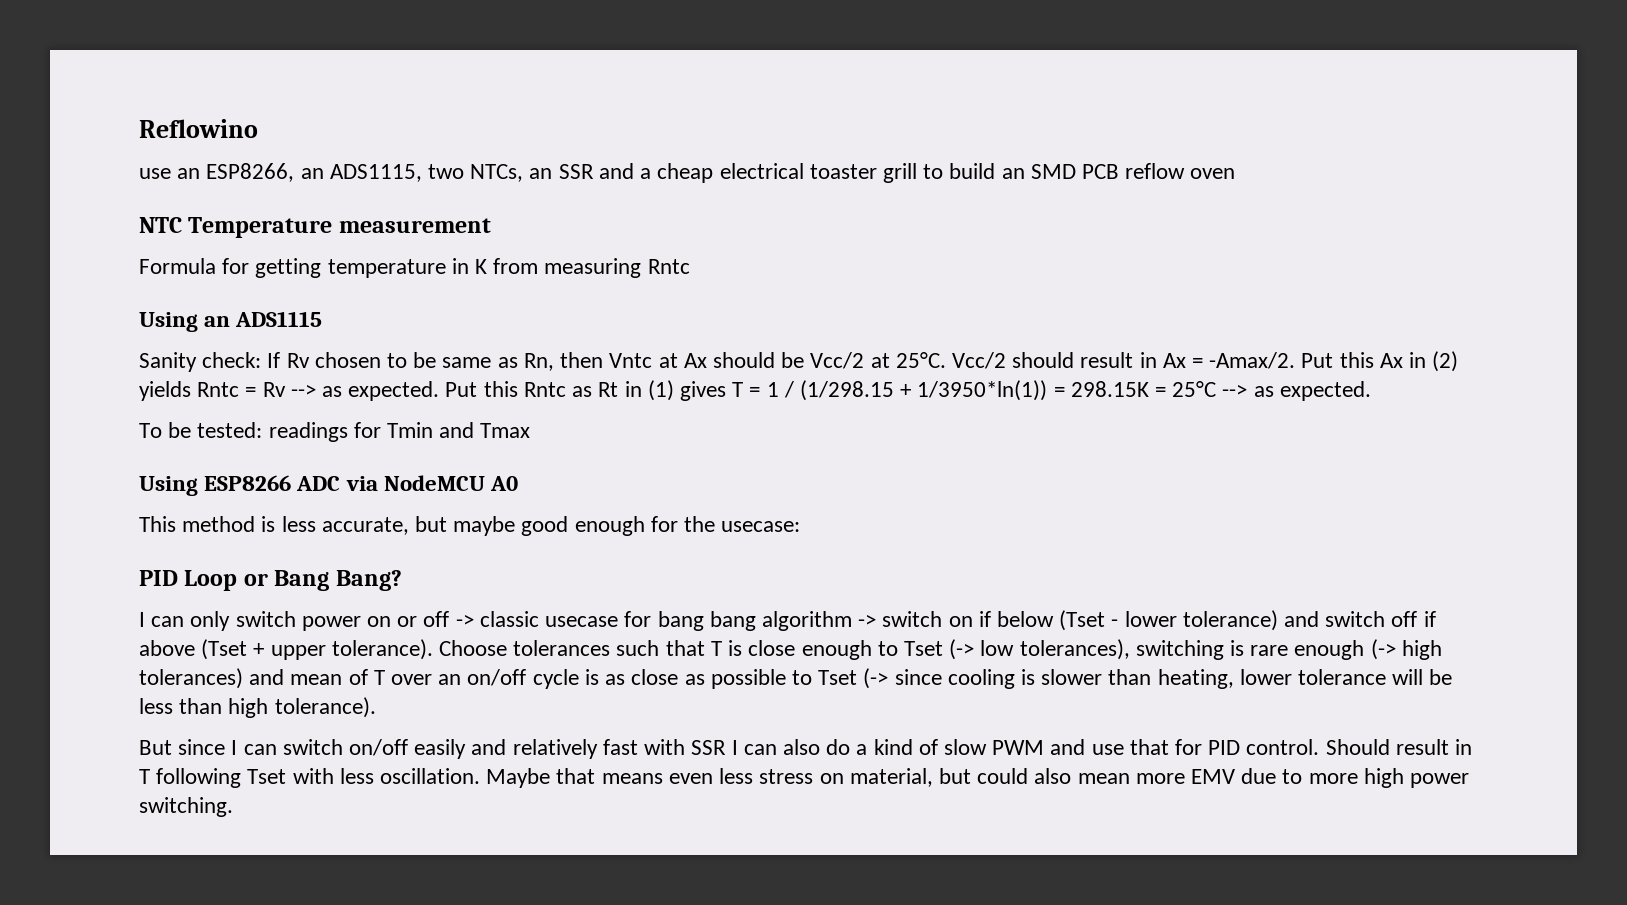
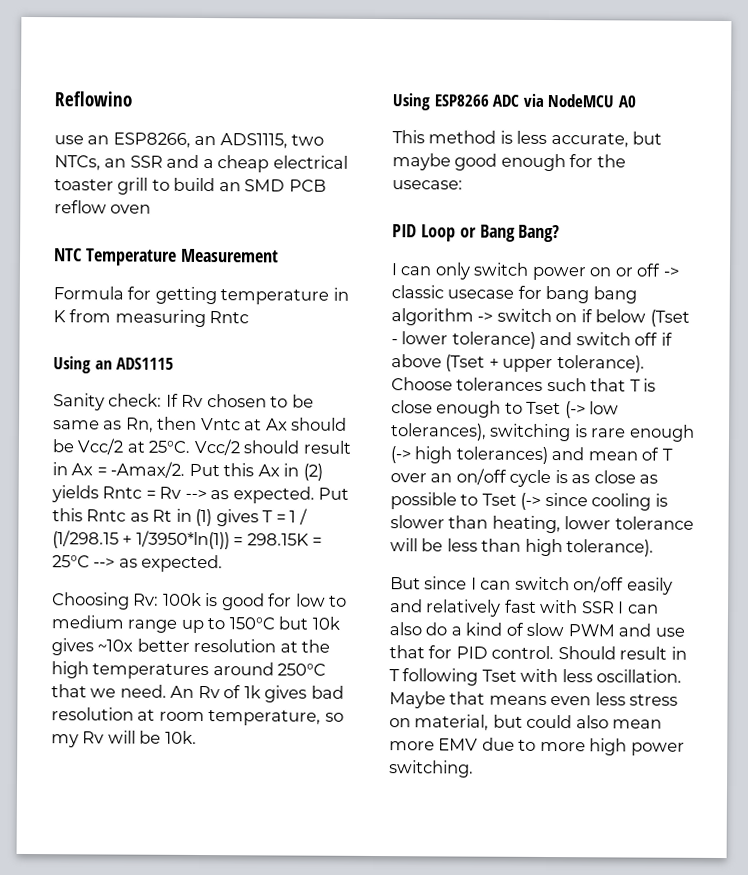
[338,218,491,233] measurement -> [180,248,279,263] Measurement
[139,422,531,442] To be tested: readings for Tmin and Tmax -> [52,592,348,611] [51,615,340,634] [51,638,331,656] [51,661,327,680] [51,684,344,703] [51,707,344,726] [51,730,197,748] Choosing Rv: 100k is good for low to medium range up to 150°C but 10k gives ~10x better resolution at the high temperatures around 250°C that we need. An Rv of 1k gives bad resolution at room temperature, so my Rv will be 10k.

